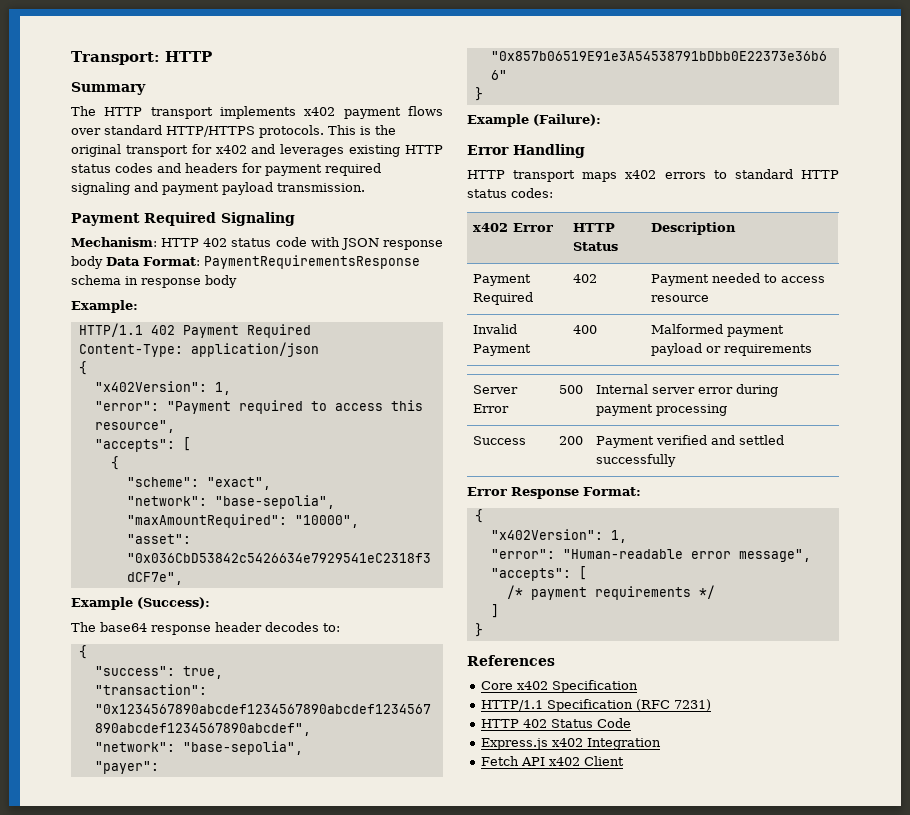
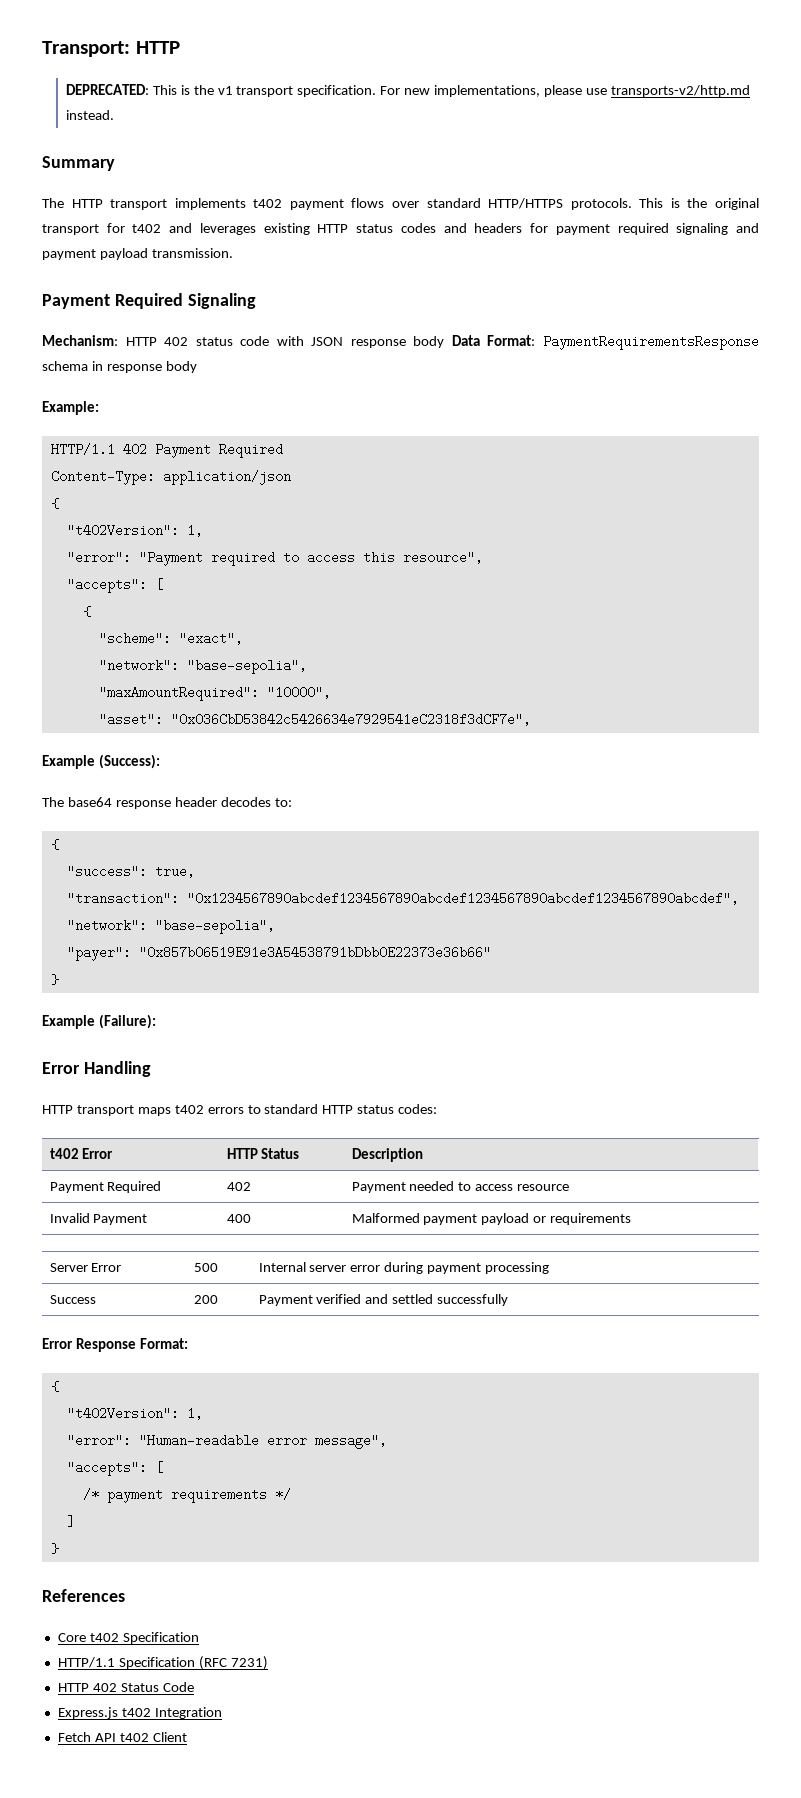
(212, 56) none -> [65,84,750,97] [65,110,114,120] // DEPRECATED: This is the v1 transport specification. For new implementations, please use transports-v2/http.md instead.
[304,107,336,116] x402 -> [253,199,283,208] t402
[215,145,247,154] x402 -> [132,224,162,233] t402
[94,381,207,392] "x402Version": -> [66,524,179,537] "t402Version":
[625,170,657,179] x402 -> [174,1105,204,1114] t402
[473,223,509,232] x402 -> [49,1148,79,1159] t402
[490,529,603,540] "x402Version": -> [66,1407,179,1420] "t402Version":
[516,681,548,690] x402 -> [89,1633,119,1642] t402
[551,738,583,747] x402 -> [121,1708,151,1717] t402
[548,757,580,766] x402 -> [119,1733,149,1742] t402

